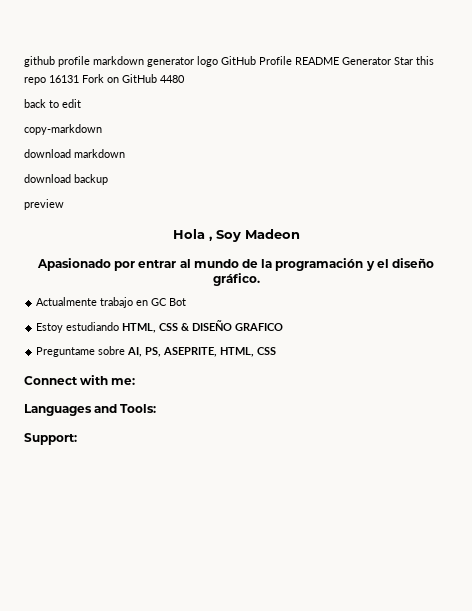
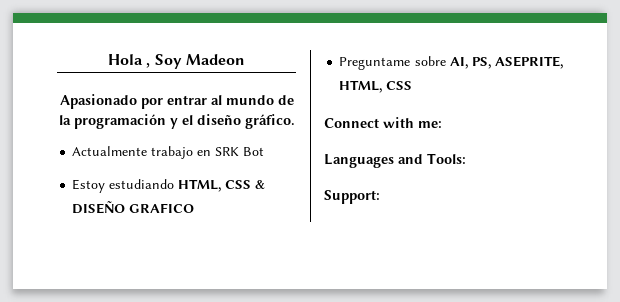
[24,56,434,67] [24,74,185,85] [24,99,81,108] [24,124,102,135] [24,149,125,158] [24,174,108,185] [24,199,64,210] github profile markdown generator logo GitHub Profile README Generator Star this repo 16131 Fork on GitHub 4480 // back to edit // copy-markdown // download markdown // download backup // preview // -> (108, 59) none
[151,298,168,306] GC -> [215,147,240,156] SRK

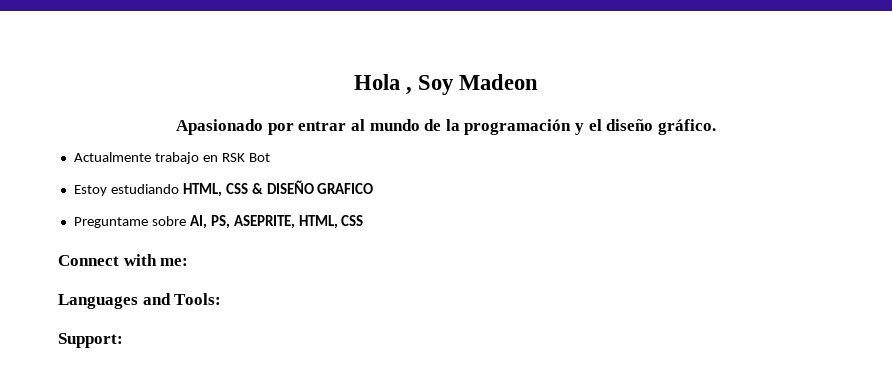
[215,147,240,156] SRK -> [221,153,245,162] RSK

